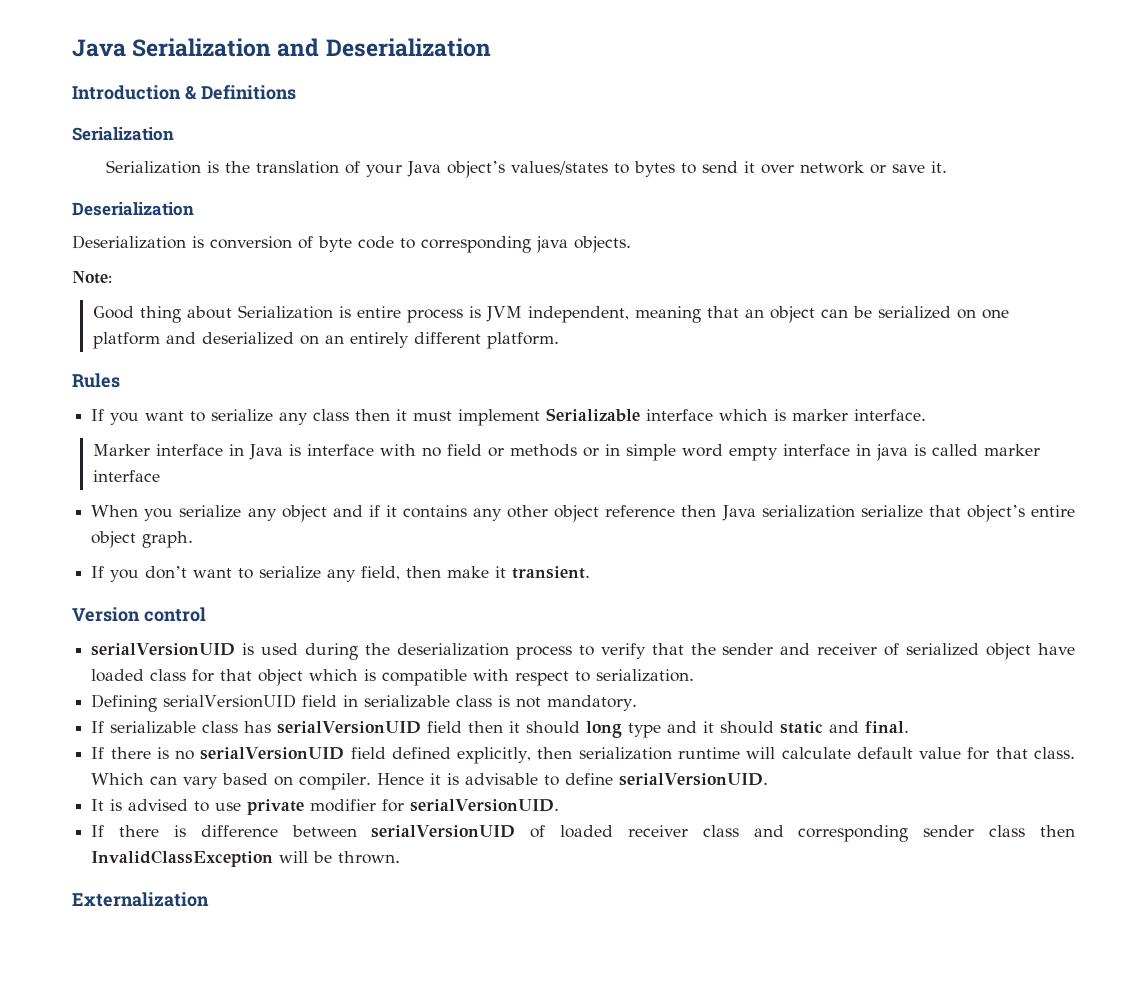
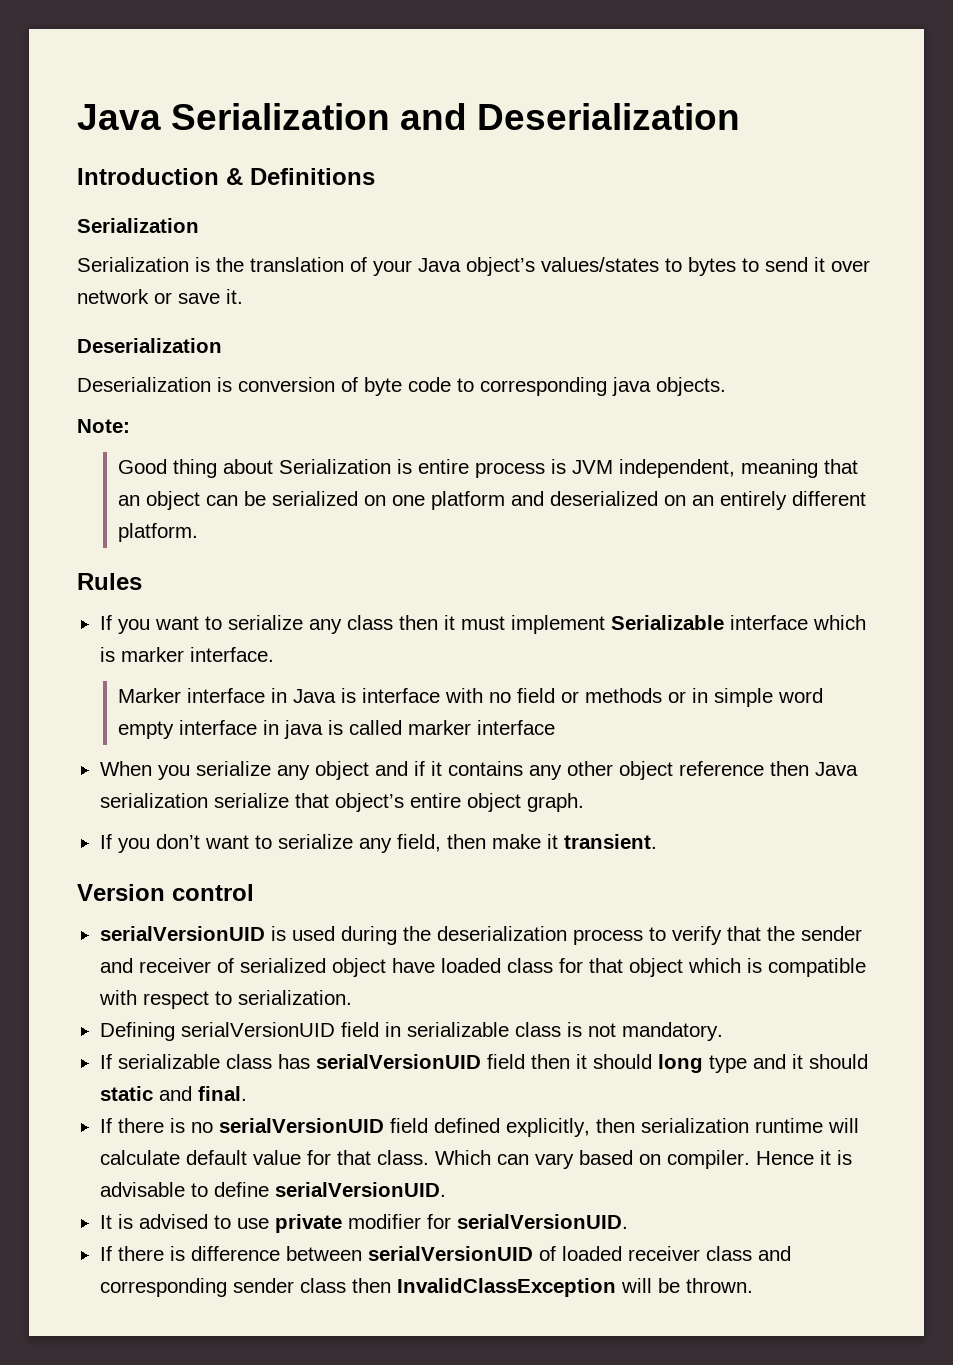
[72,892,209,907] // Externalization -> (753, 1285) none

